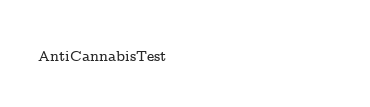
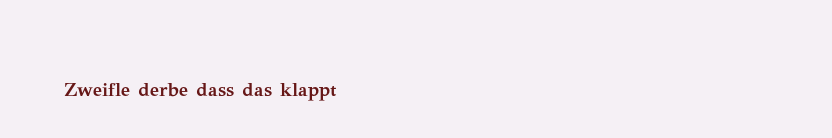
[38,51,166,61] AntiCannabisTest -> [64,83,337,101] Zweifle derbe dass das klappt

